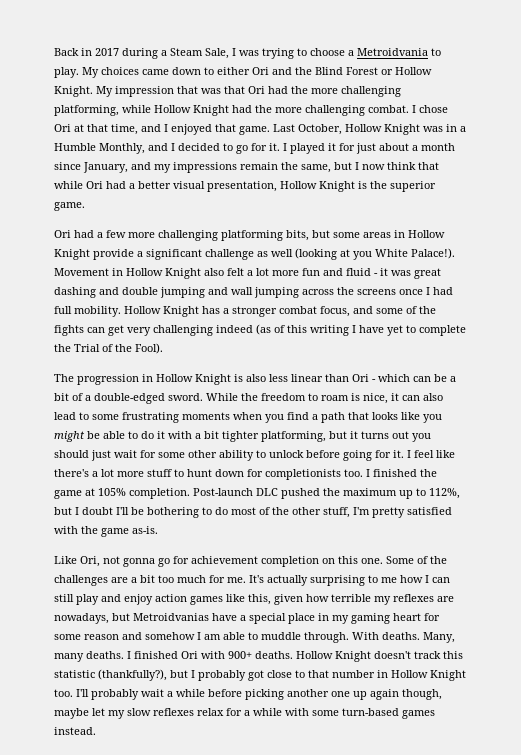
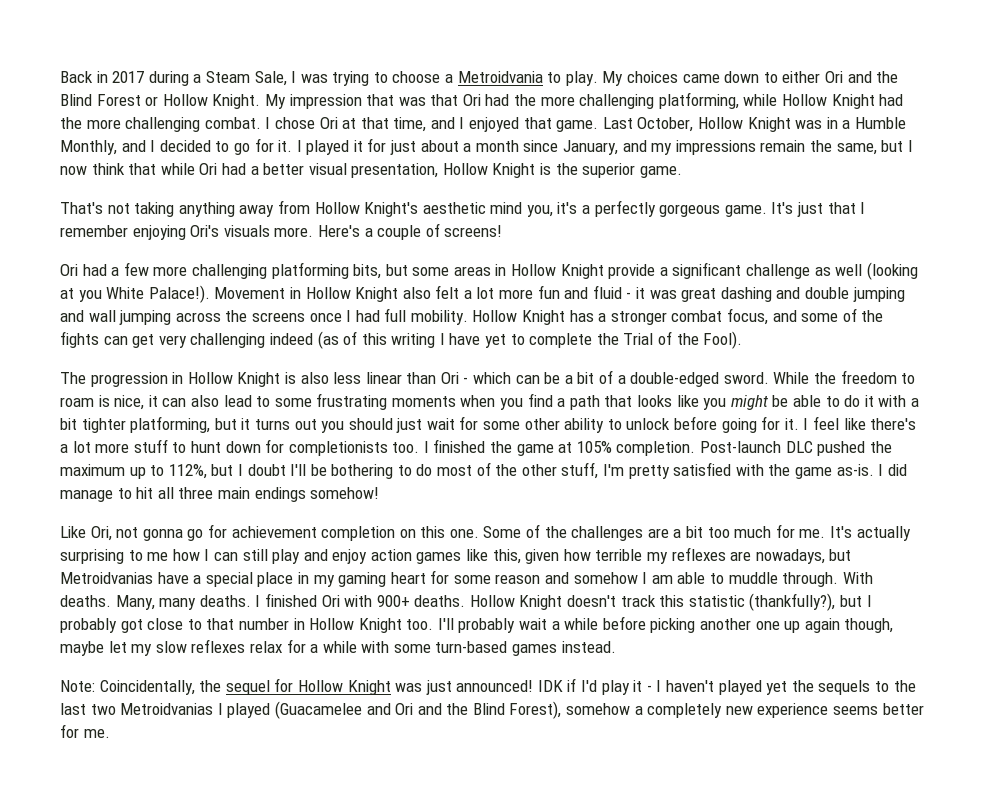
(85, 206) none -> [60,200,866,217] [60,223,503,240] // That's not taking anything away from Hollow Knight's aesthetic mind you, it's a perfectly gorgeous game. It's just that I remember enjoying Ori's visuals more. Here's a couple of screens!
(158, 530) none -> [878,464,907,476] [60,487,380,502] I did manage to hit all three main endings somehow!
(96, 731) none -> [60,678,916,695] [60,701,924,719] [60,724,110,738] // Note: Coincidentally, the sequel for Hollow Knight was just announced! IDK if I'd play it - I haven't played yet the sequels to the last two Metroidvanias I played (Guacamelee and Ori and the Blind Forest), somehow a completely new experience seems better for me.

